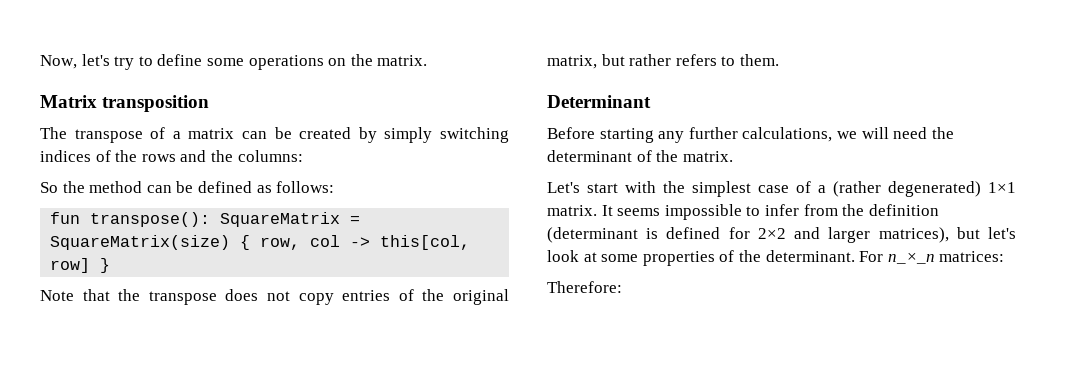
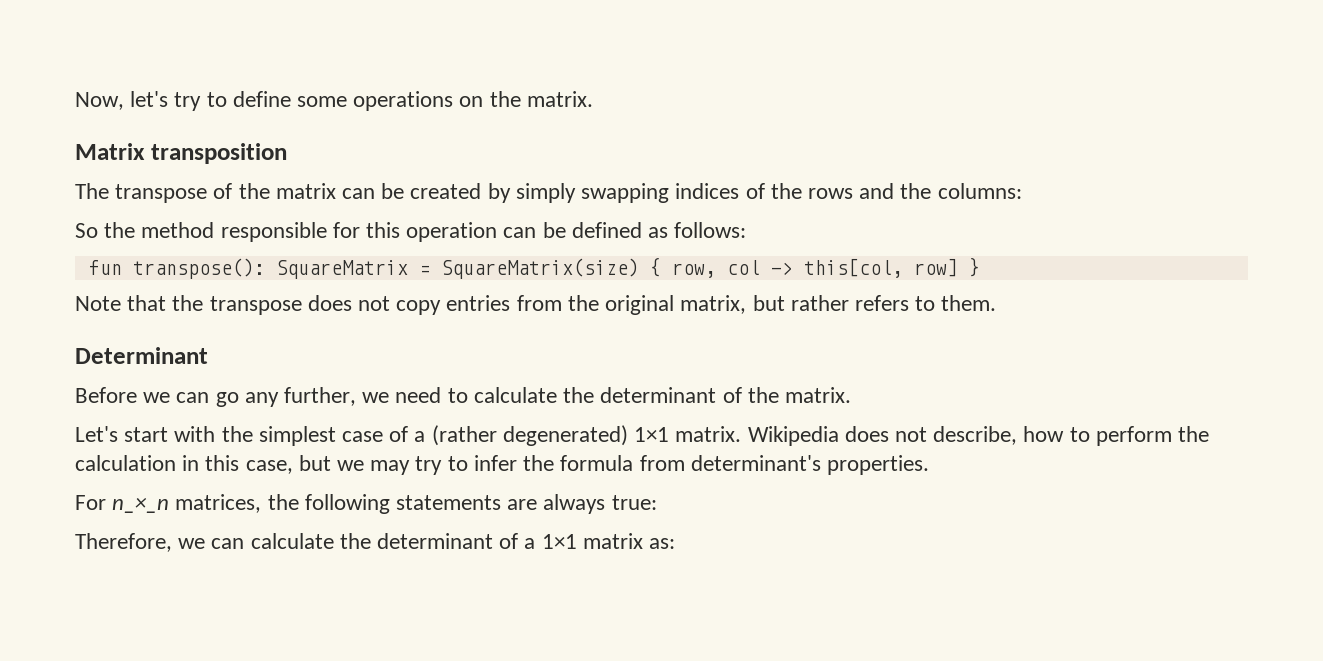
[172,131,181,139] a -> [238,183,270,199] the
[440,127,510,143] switching -> [581,183,670,203] swapping
(143, 187) none -> [220,222,498,242] responsible for this operation
[398,289,414,301] of -> [516,295,562,311] from
[599,127,928,143] starting any further calculations, we will need -> [143,387,557,407] we can go any further, we need to calculate
[601,204,939,220] [547,227,1016,243] [547,250,1005,266] [547,281,622,293] It seems impossible to infer from the definition (determinant is defined for 2×2 and larger matrices), but let's look at some properties of the determinant. For n_×_n matrices: // Therefore: -> [747,426,1209,446] [75,455,929,475] [75,494,657,514] [75,533,676,552] Wikipedia does not describe, how to perform the calculation in this case, but we may try to infer the formula from determinant's properties. // For n_×_n matrices, the following statements are always true: // Therefore, we can calculate the determinant of a 1×1 matrix as:

